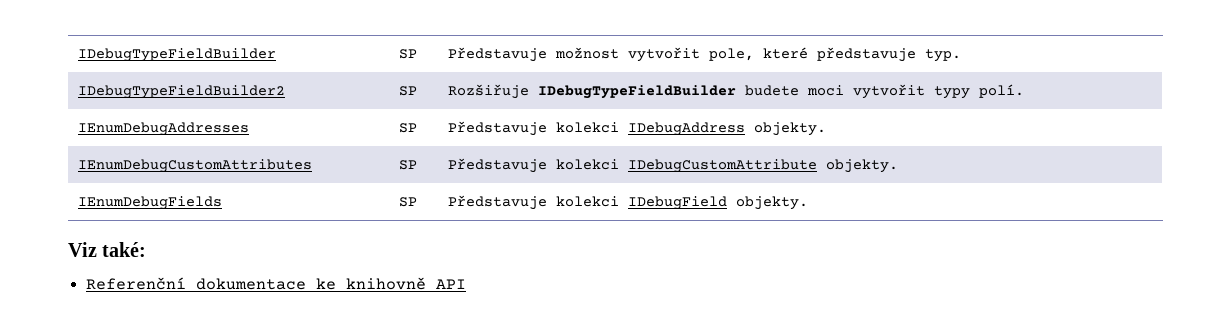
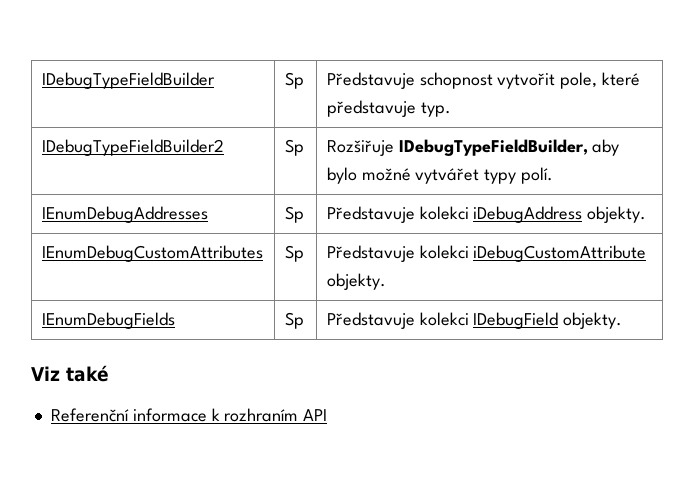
[399,49,418,59] [448,47,620,62] SP | Představuje možnost -> [284,72,304,89] [326,72,493,89] Sp | Představuje schopnost
[399,86,418,96] SP -> [284,139,304,156] Sp
[538,84,926,99] IDebugTypeFieldBuilder budete moci vytvořit -> [398,139,620,156] [326,167,480,184] IDebugTypeFieldBuilder, aby bylo možné vytvářet
[399,123,418,133] [448,121,746,136] SP | Představuje kolekci IDebugAddress -> [284,206,304,223] [326,206,583,223] Sp | Představuje kolekci iDebugAddress
[399,160,418,170] [448,158,818,173] SP | Představuje kolekci IDebugCustomAttribute -> [284,245,304,262] [326,245,647,262] Sp | Představuje kolekci iDebugCustomAttribute
[399,197,418,207] SP -> [284,312,304,329] Sp
[102,242,147,257] také: -> [66,365,109,382] také
[196,277,427,290] dokumentace ke knihovně -> [132,408,299,422] informace k rozhraním

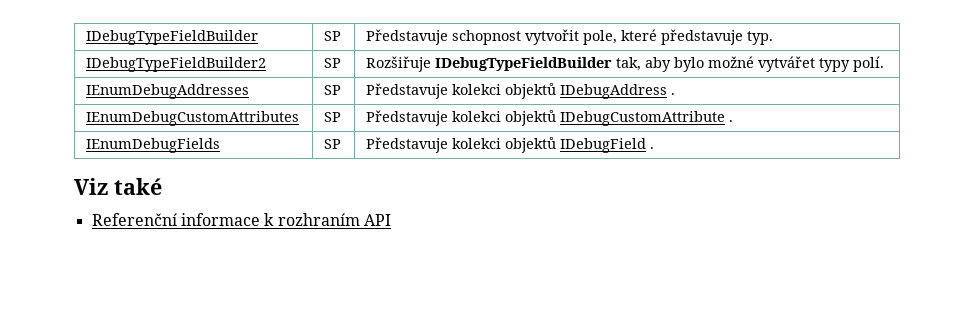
[284,72,304,89] Sp -> [324,31,342,41] SP
[284,139,304,156] Sp -> [324,58,342,68] SP
[398,139,588,156] IDebugTypeFieldBuilder, -> [435,57,642,71] IDebugTypeFieldBuilder tak,
[284,206,304,223] [326,206,647,223] Sp | Představuje kolekci iDebugAddress objekty. -> [324,85,342,95] [366,83,676,99] SP | Představuje kolekci objektů IDebugAddress .
[284,245,304,262] [326,245,647,262] [326,273,386,290] Sp | Představuje kolekci iDebugCustomAttribute objekty. -> [324,112,342,122] [366,110,734,126] SP | Představuje kolekci objektů IDebugCustomAttribute .
[284,312,304,329] [326,312,623,329] Sp | Představuje kolekci IDebugField objekty. -> [324,139,342,149] [366,137,655,153] SP | Představuje kolekci objektů IDebugField .

